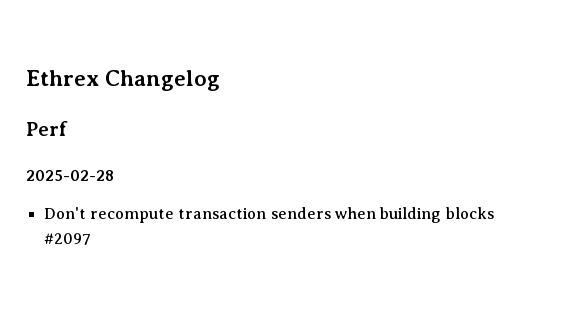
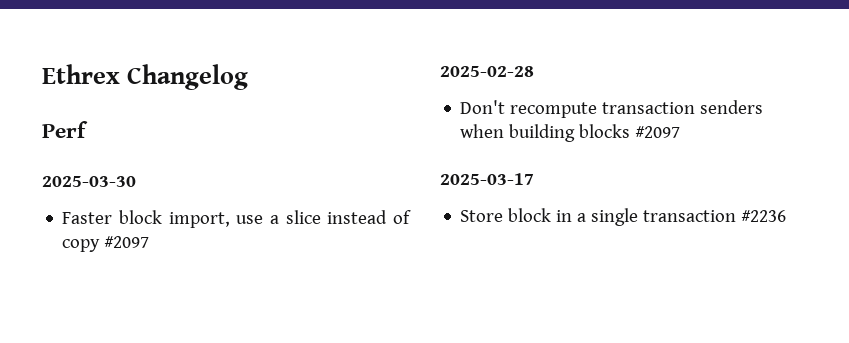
(68, 128) none -> [42,176,136,187] [62,210,411,228] [62,236,150,252] // 2025-03-30 // Faster block import, use a slice instead of copy #2097
(91, 239) none -> [440,173,534,185] [460,208,787,226] // 2025-03-17 // Store block in a single transaction #2236

